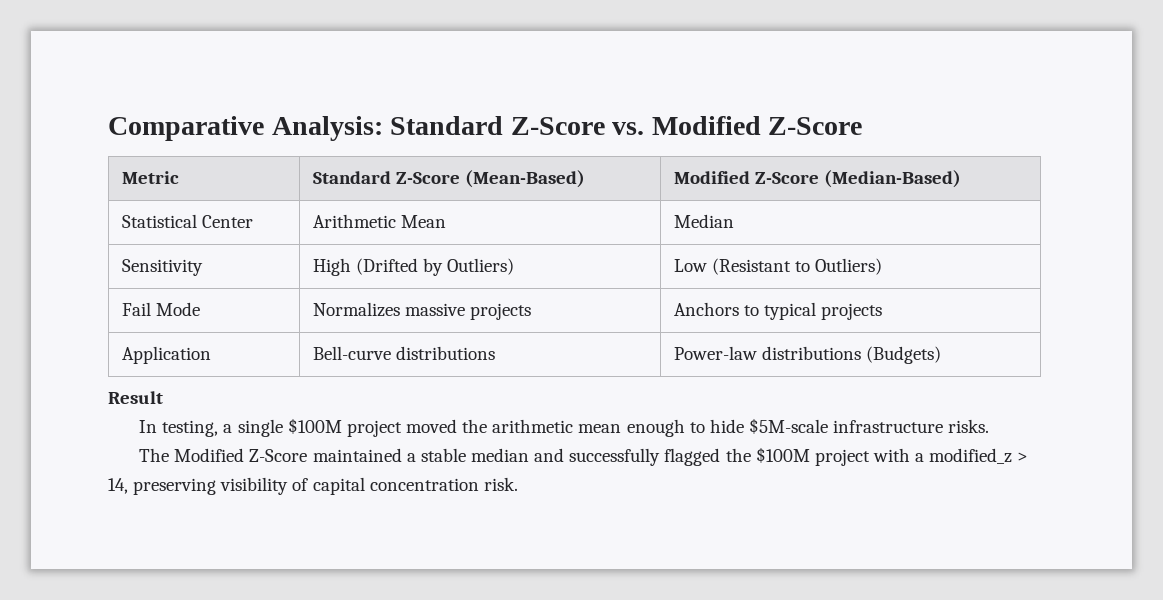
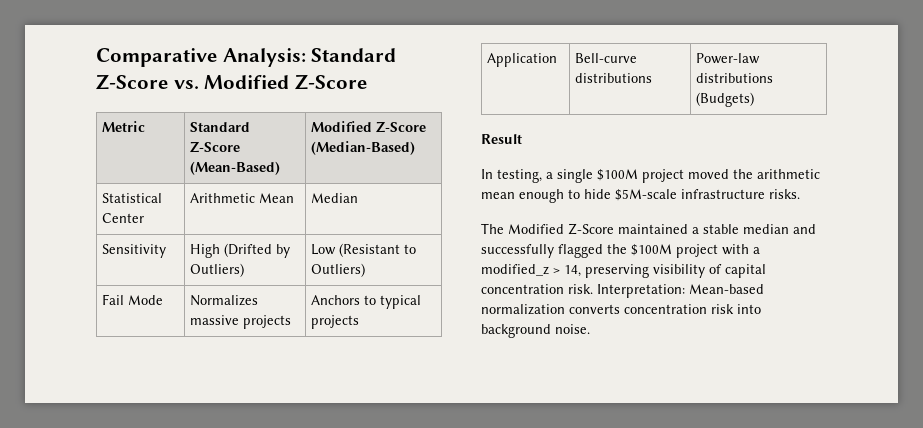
(518, 484) none -> [597,284,764,298] [481,304,761,315] [481,324,590,338] Interpretation: Mean-based normalization converts concentration risk into background noise.

